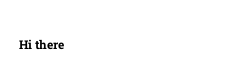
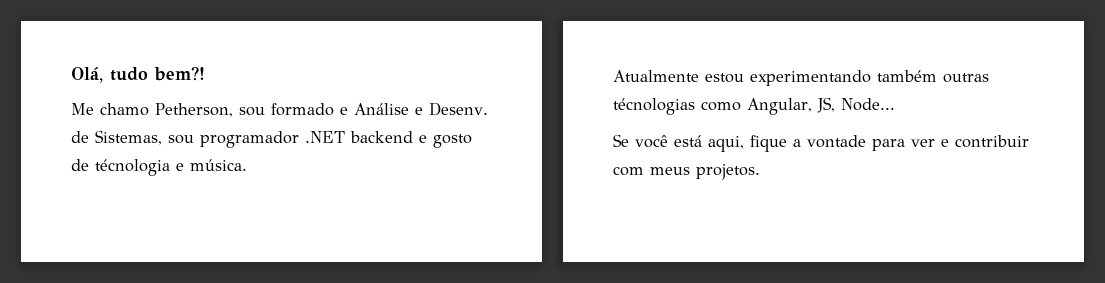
[19,39,65,50] Hi there -> [71,66,205,83] [71,102,488,117] [71,130,472,148] [71,159,247,176] [613,70,989,86] [613,97,895,115] [613,134,1029,152] [613,164,760,180] Olá, tudo bem?! // Me chamo Petherson, sou formado e Análise e Desenv. de Sistemas, sou programador .NET backend e gosto de técnologia e música. // Atualmente estou experimentando também outras técnologias como Angular, JS, Node... // Se você está aqui, fique a vontade para ver e contribuir com meus projetos.

